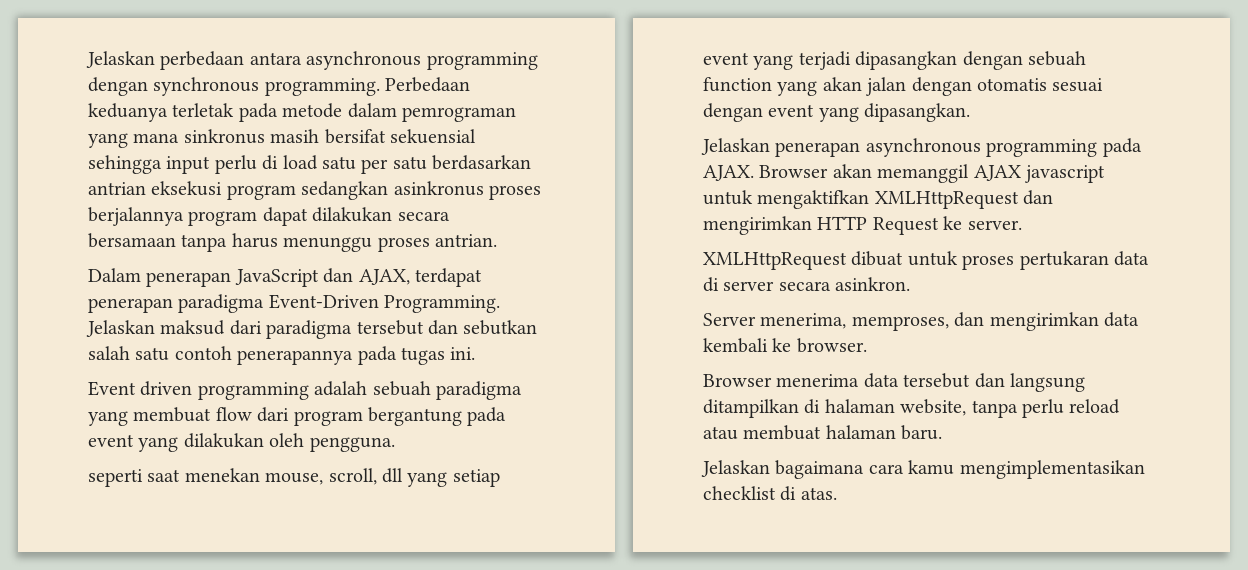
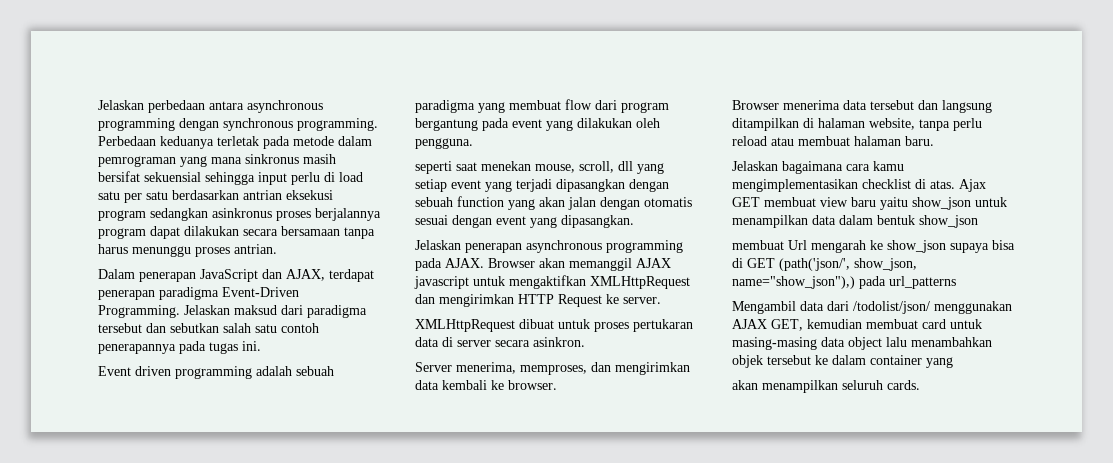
(837, 493) none -> [959,179,986,192] [732,197,1007,210] [732,215,978,228] [732,240,1015,253] [732,258,917,271] [732,276,956,289] [732,301,1012,314] [732,319,982,331] [732,337,992,350] [732,355,953,368] [732,380,920,393] Ajax GET membuat view baru yaitu show_json untuk menampilkan data dalam bentuk show_json // membuat Url mengarah ke show_json supaya bisa di GET (path('json/', show_json, name="show_json"),) pada url_patterns // Mengambil data dari /todolist/json/ menggunakan AJAX GET, kemudian membuat card untuk masing-masing data object lalu menambahkan objek tersebut ke dalam container yang // akan menampilkan seluruh cards.

